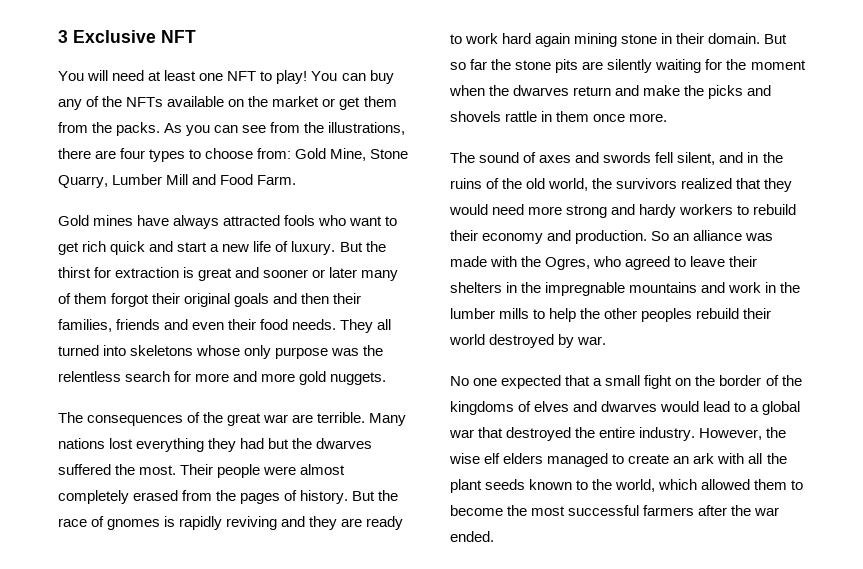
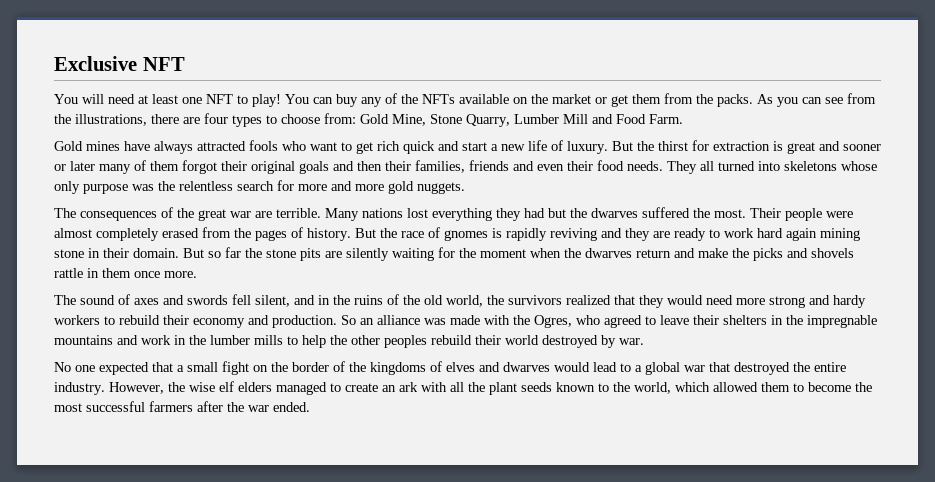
[58,30,68,43] 3 -> (54, 63) none

